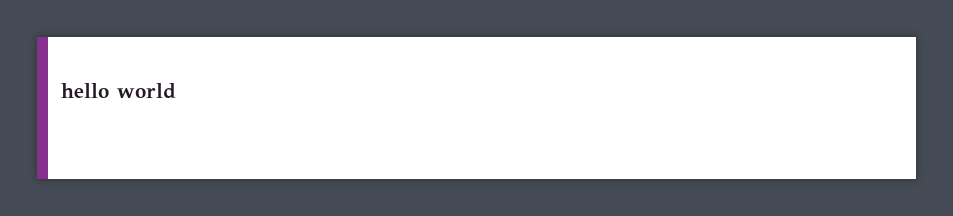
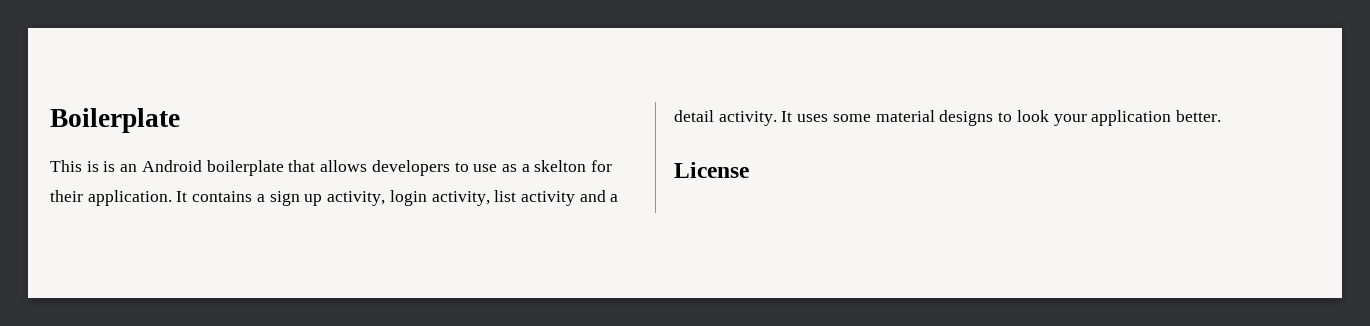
[61,83,176,99] hello world -> [50,108,180,133] [50,160,613,176] [50,190,619,206] [674,110,1221,126] [674,162,749,178] Boilerplate // This is is an Android boilerplate that allows developers to use as a skelton for their application. It contains a sign up activity, login activity, list activity and a detail activity. It uses some material designs to look your application better. // License

